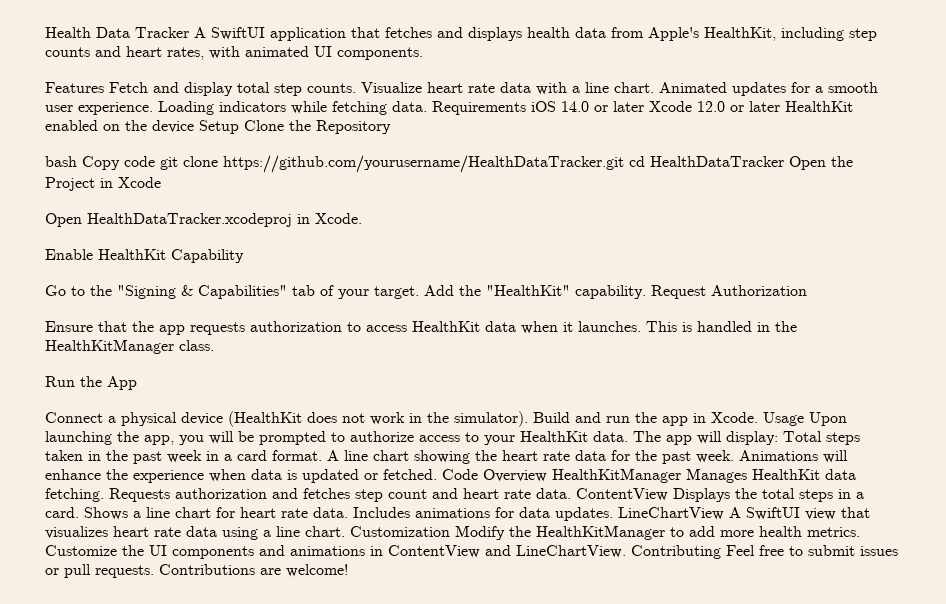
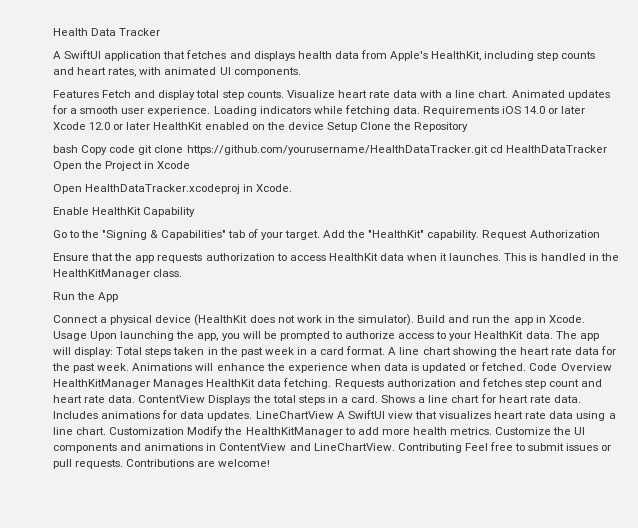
(189, 32) none -> (161, 32) //

